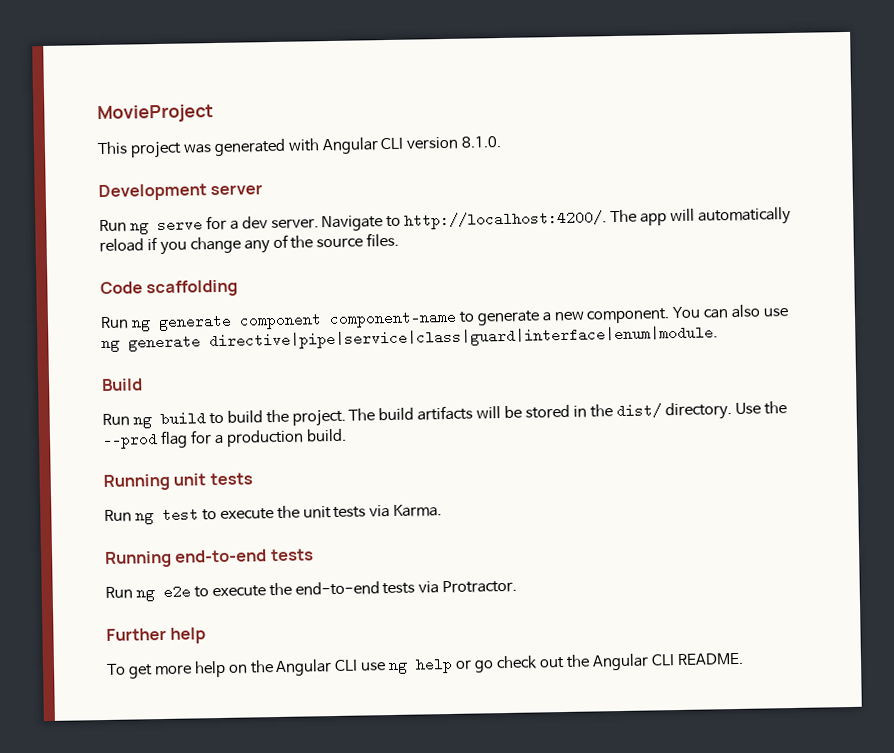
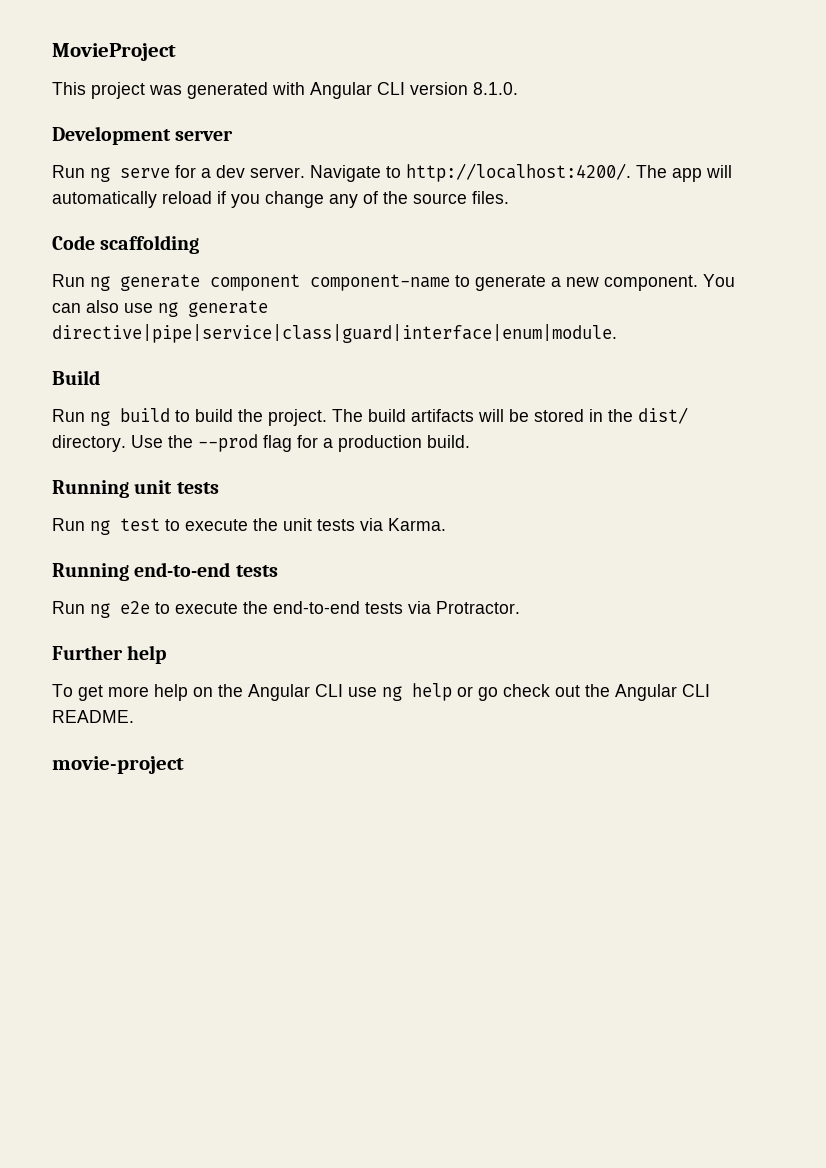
(744, 659) none -> [52,756,184,774] // movie-project

